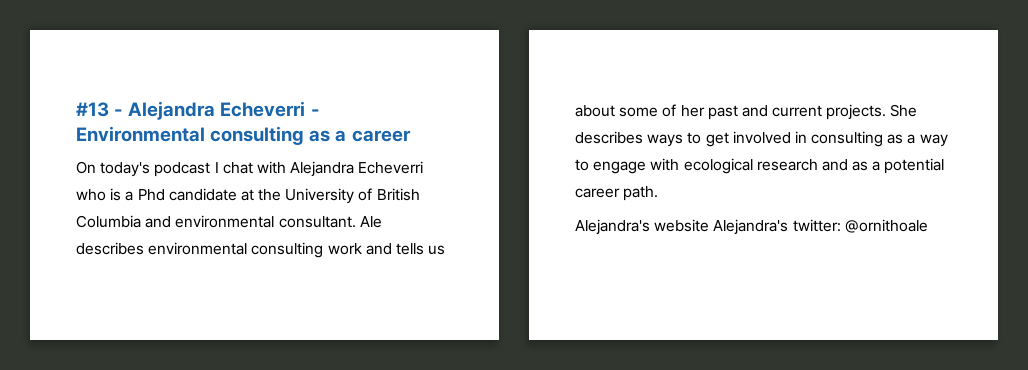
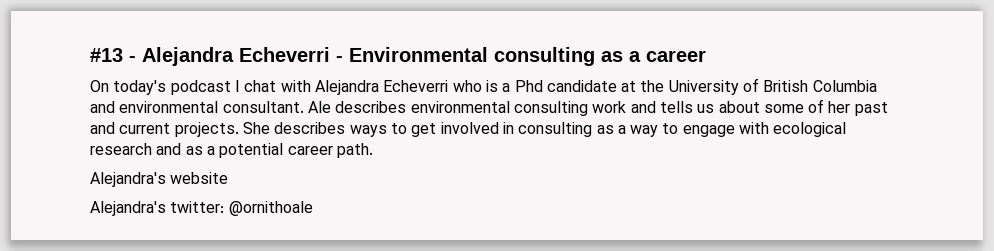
(710, 225) none -> (229, 178) //

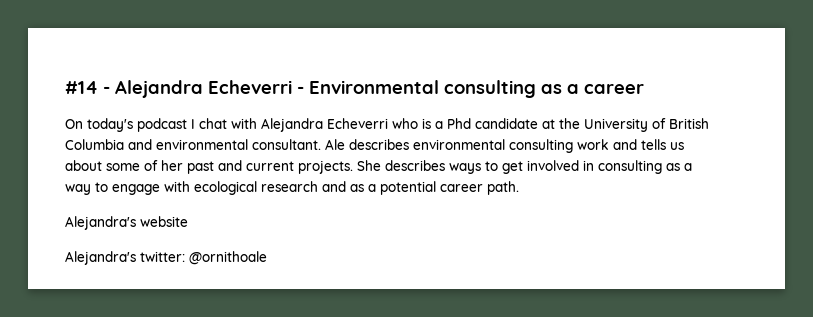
[90,48,123,62] #13 -> [65,81,98,94] #14

